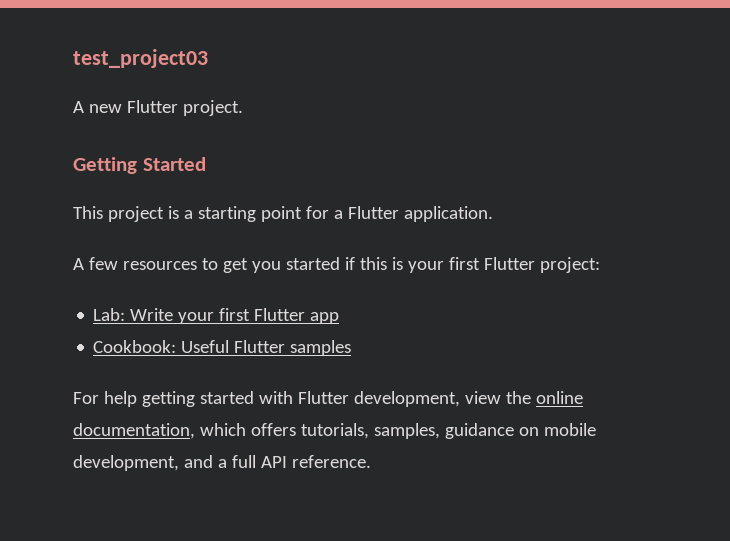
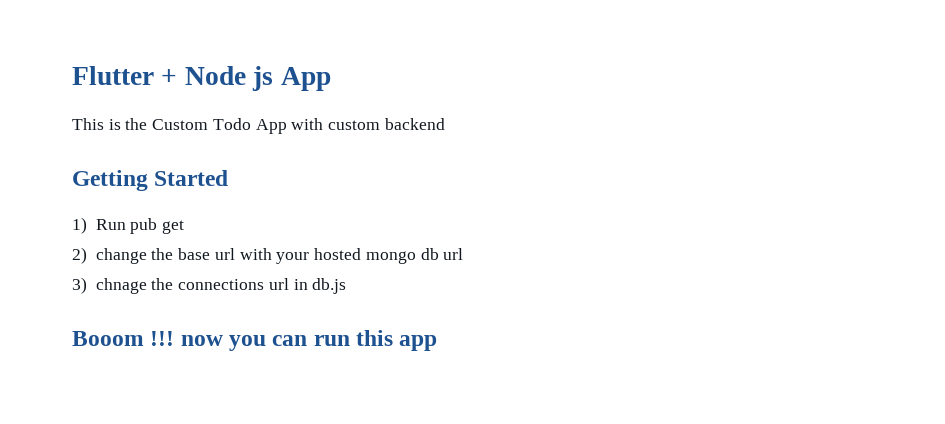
[73,49,208,68] [73,100,243,116] [73,157,206,174] [73,206,493,222] [73,257,600,273] [93,308,340,324] [93,340,352,356] [73,391,583,407] [73,423,596,439] [73,455,371,471] test_project03 // A new Flutter project. // Getting Started // This project is a starting point for a Flutter application. // A few resources to get you started if this is your first Flutter project: // Lab: Write your first Flutter app // Cookbook: Useful Flutter samples // For help getting started with Flutter development, view the online documentation, which offers tutorials, samples, guidance on mobile development, and a full API reference. -> [72,66,331,91] [72,118,445,134] [72,170,229,191] [72,217,185,234] [72,247,464,264] [72,277,347,294] [72,330,438,351] Flutter + Node js App // This is the Custom Todo App with custom backend // Getting Started // 1) Run pub get // 2) change the base url with your hosted mongo db url // 3) chnage the connections url in db.js // Booom !!! now you can run this app

